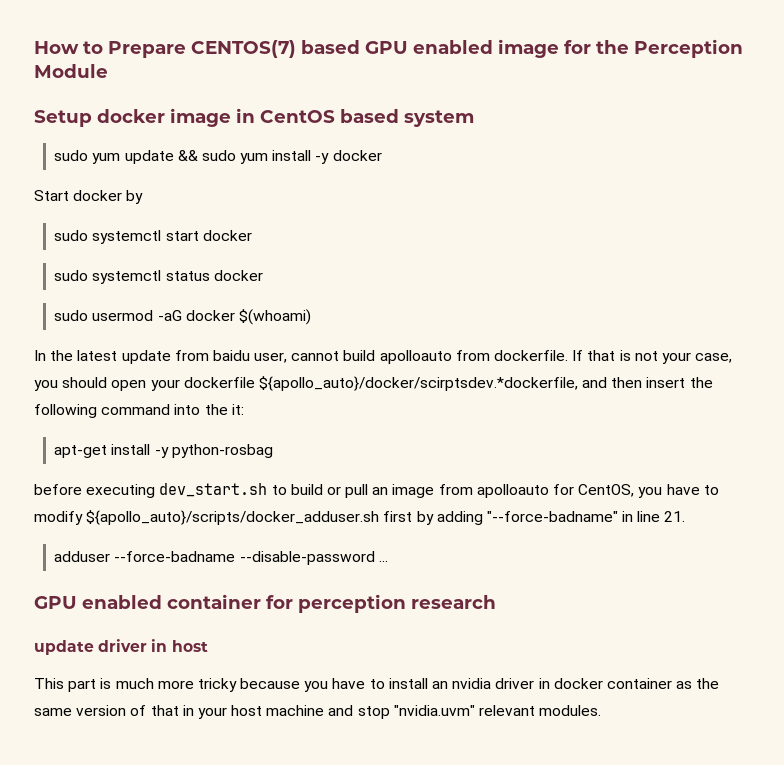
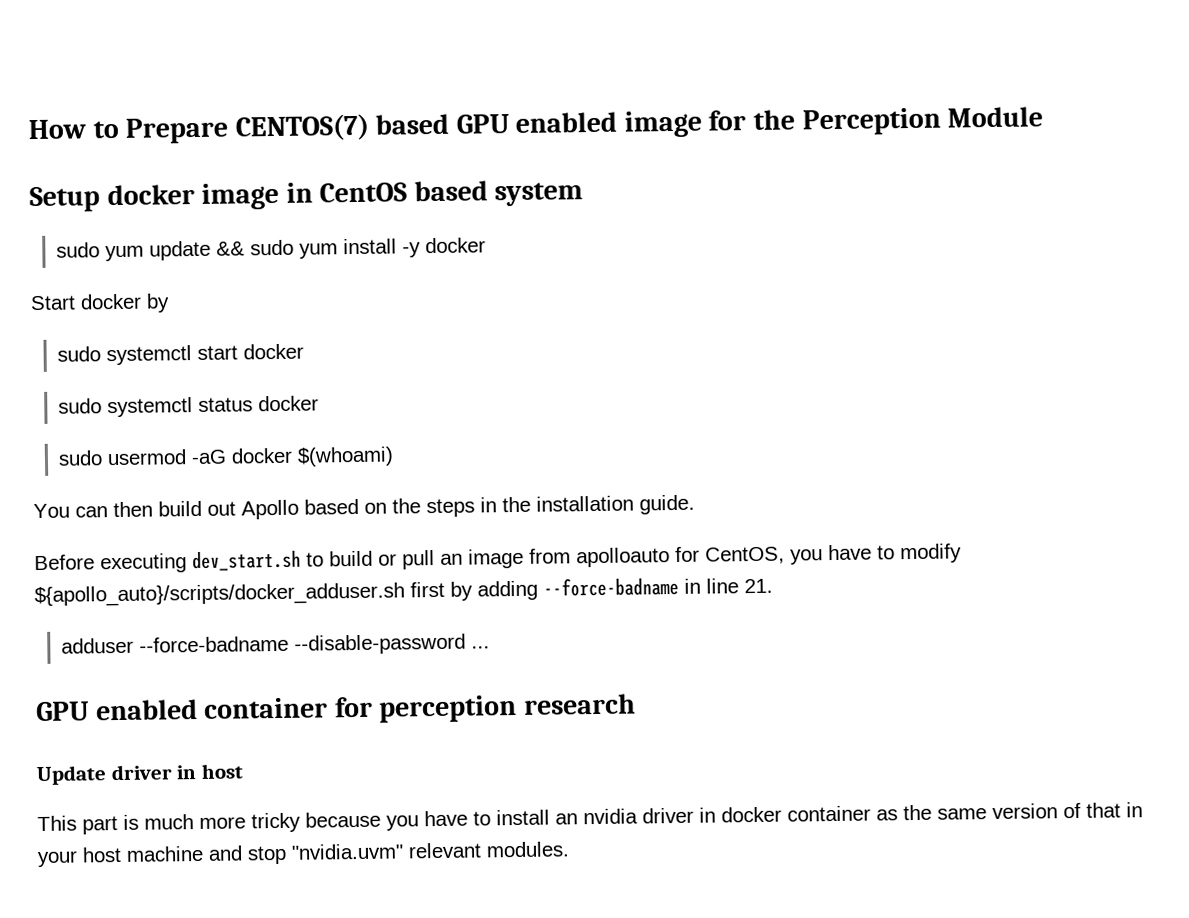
[34,350,733,364] [34,376,713,391] [34,404,244,418] [54,444,273,458] [34,484,82,495] In the latest update from baidu user, cannot build apolloauto from dockerfile. If that is not your case, you should open your dockerfile ${apollo_auto}/docker/scirptsdev.*dockerfile, and then insert the following command into the it: // apt-get install -y python-rosbag // before -> [33,494,695,520] [34,554,95,571] You can then build out Apollo based on the steps in the installation guide. // Before
[486,511,618,522] "--force-badname" -> [543,576,679,597] --force-badname
[34,640,94,655] update -> [36,765,107,786] Update

